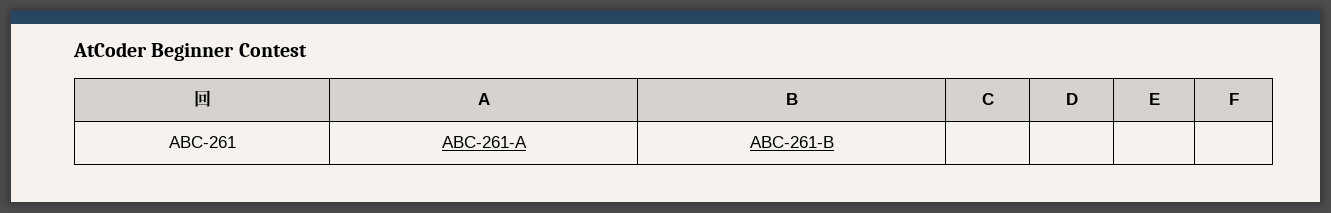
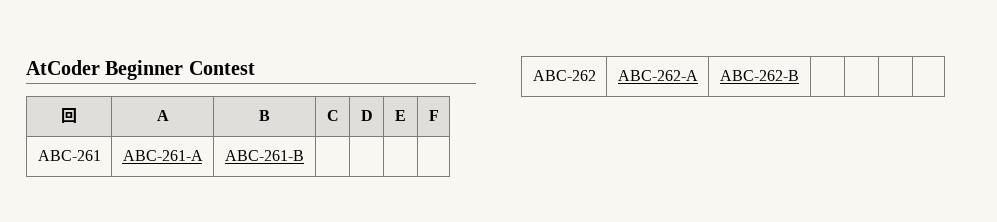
(834, 142) none -> [532,70,596,81] [617,70,698,81] [720,70,799,81] // ABC-262 | ABC-262-A | ABC-262-B | | | |

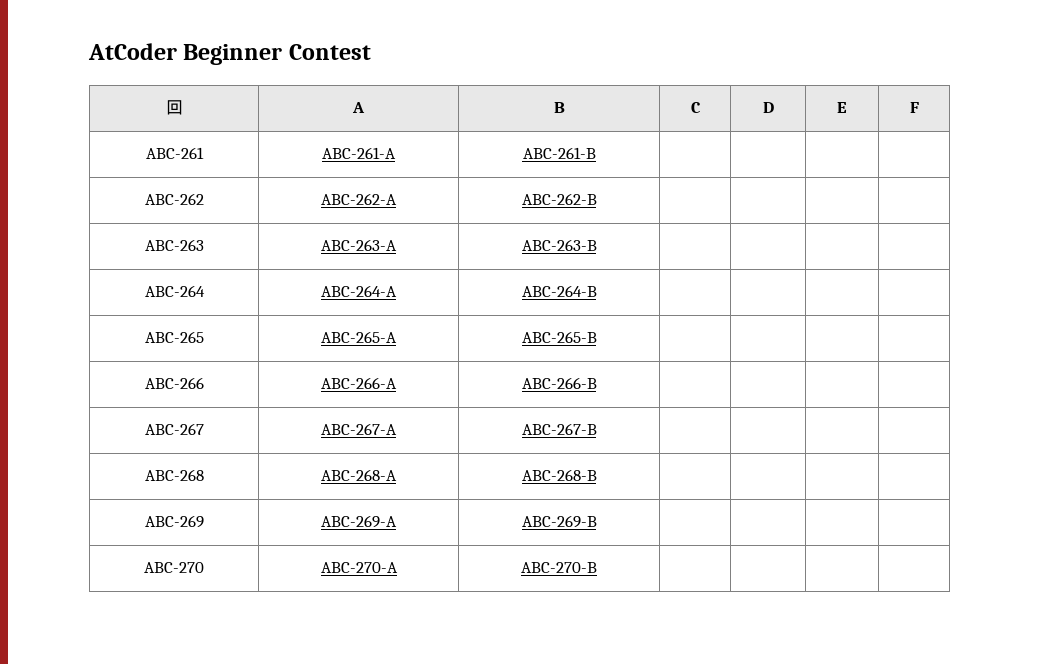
(799, 75) none -> [144,239,204,251] [321,239,397,251] [521,239,597,251] [144,285,205,297] [321,285,397,297] [521,285,597,297] [144,331,204,343] [321,331,397,343] [521,331,597,343] [144,377,204,389] [321,377,397,389] [521,377,597,389] [144,423,204,435] [321,423,397,435] [521,423,597,435] [144,469,204,481] [321,469,397,481] [521,469,597,481] [144,515,204,528] [321,515,397,528] [521,515,597,528] [144,562,204,573] [320,562,398,573] [521,562,597,573] // ABC-263 | ABC-263-A | ABC-263-B | | | | // ABC-264 | ABC-264-A | ABC-264-B | | | | // ABC-265 | ABC-265-A | ABC-265-B | | | | // ABC-266 | ABC-266-A | ABC-266-B | | | | // ABC-267 | ABC-267-A | ABC-267-B | | | | // ABC-268 | ABC-268-A | ABC-268-B | | | | // ABC-269 | ABC-269-A | ABC-269-B | | | | // ABC-270 | ABC-270-A | ABC-270-B | | | |

